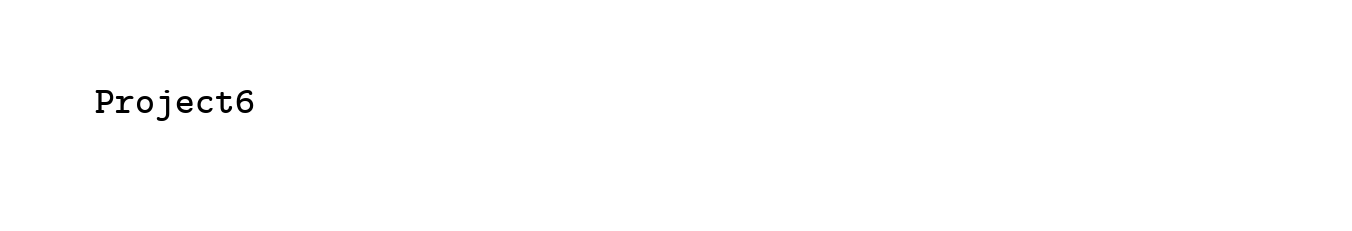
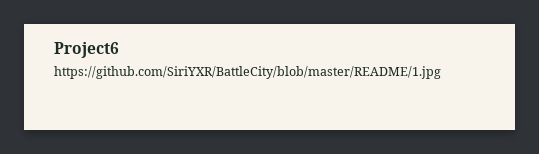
(255, 105) none -> [54,66,441,79] // https://github.com/SiriYXR/BattleCity/blob/master/README/1.jpg

